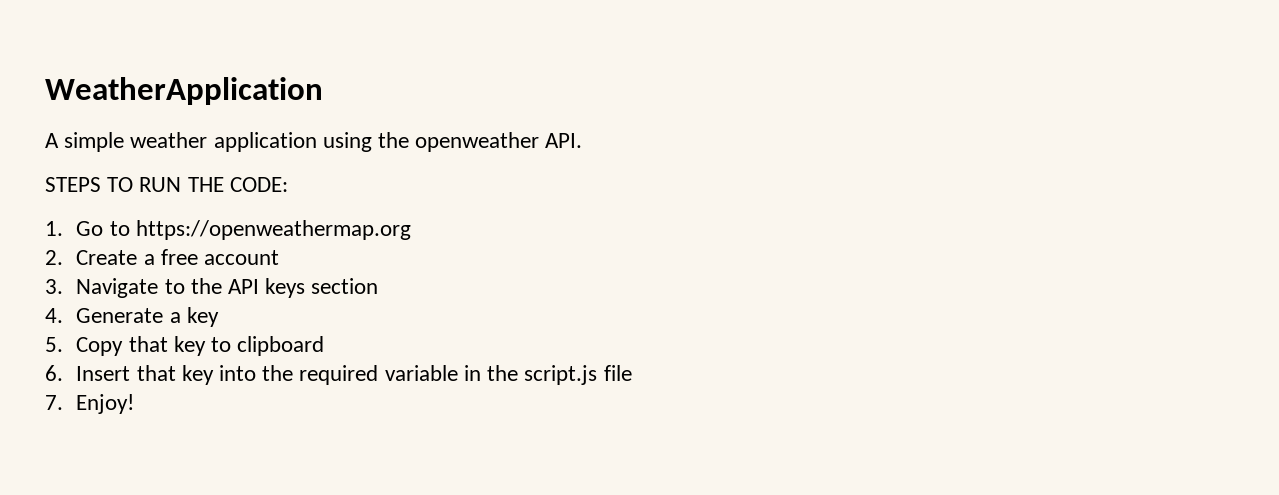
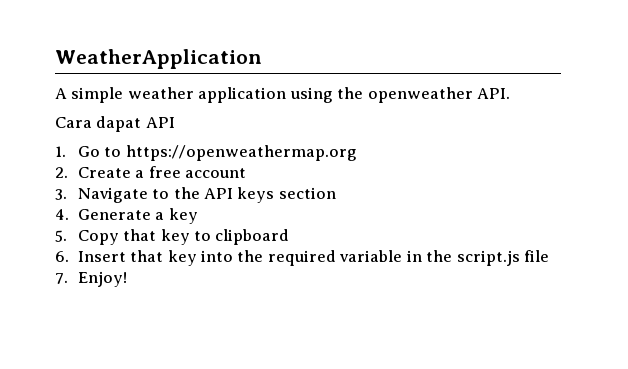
[45,177,288,192] STEPS TO RUN THE CODE: -> [55,116,175,132] Cara dapat API

